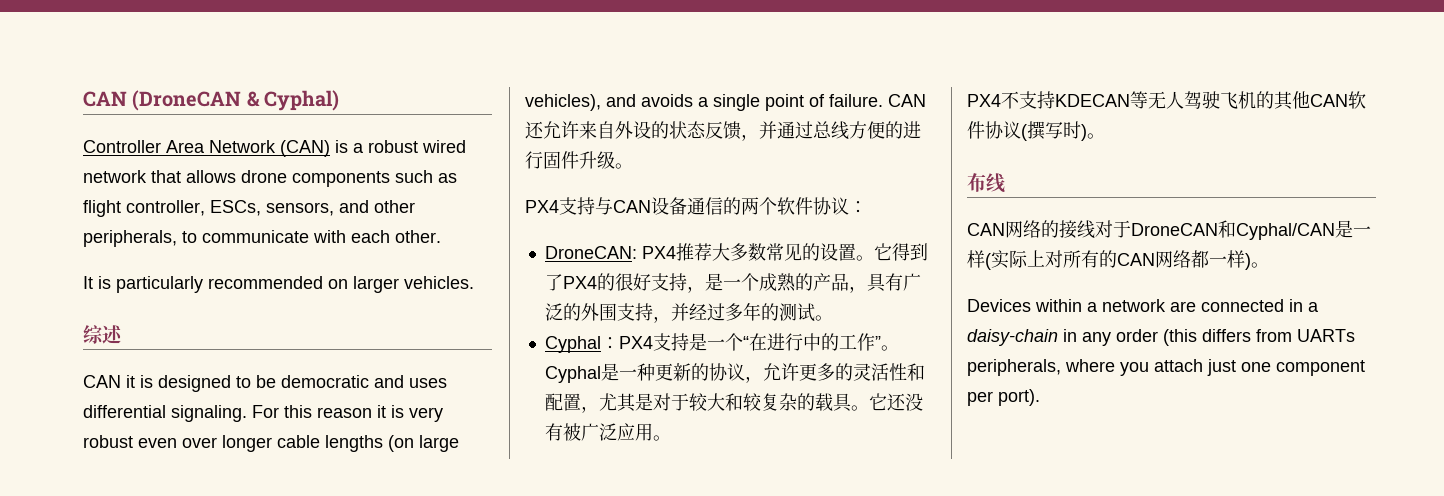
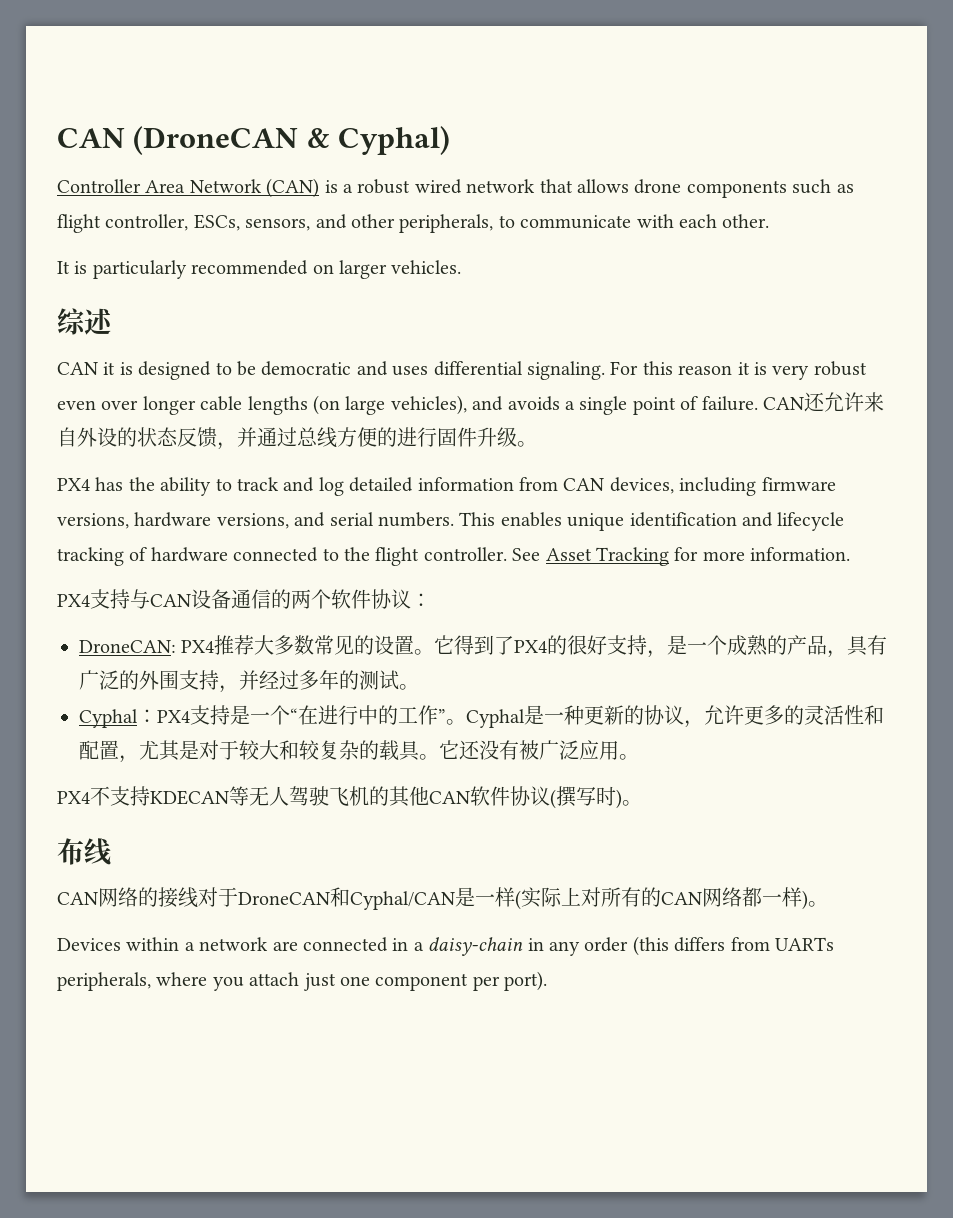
(633, 166) none -> [57,477,836,496] [57,512,845,531] [57,547,851,566] // PX4 has the ability to track and log detailed information from CAN devices, including firmware versions, hardware versions, and serial numbers. This enables unique identification and lifecycle tracking of hardware connected to the flight controller. See Asset Tracking for more information.

